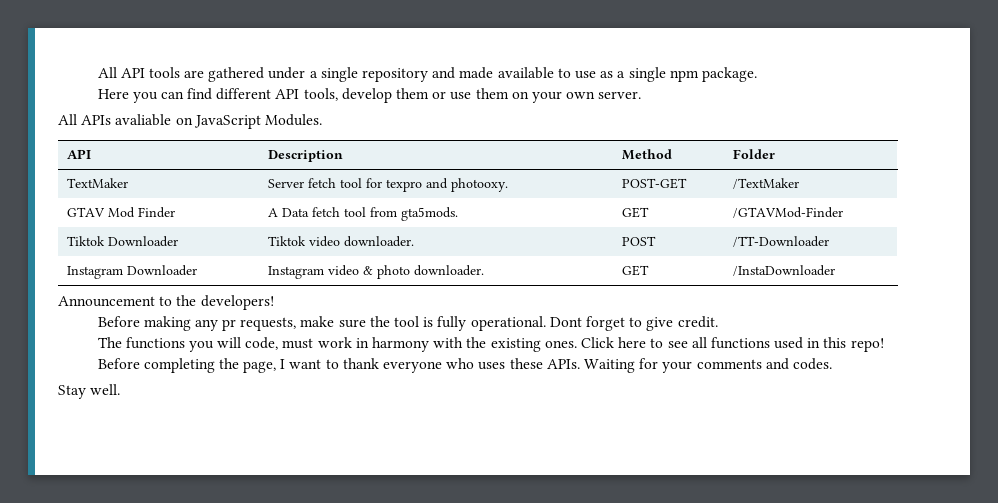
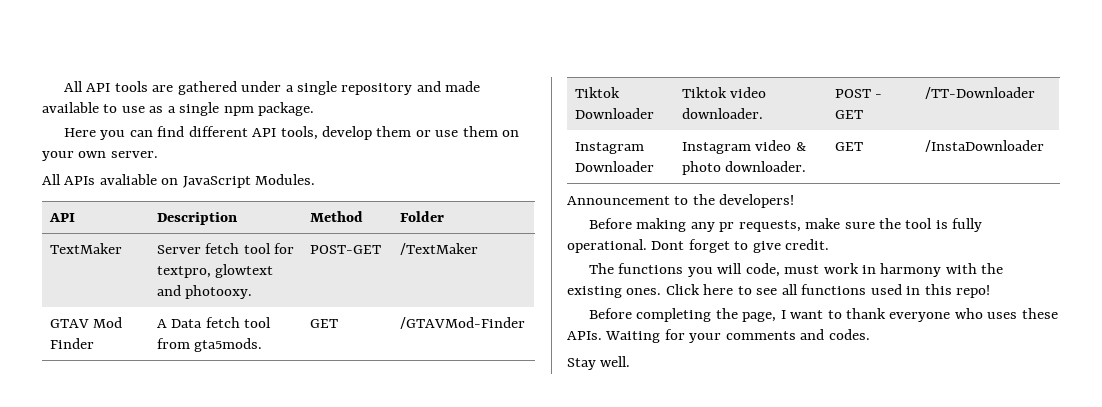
[386,179,423,192] texpro -> [156,264,274,278] textpro, glowtext
(657, 241) none -> [875,94,883,98] [834,110,863,119] - GET

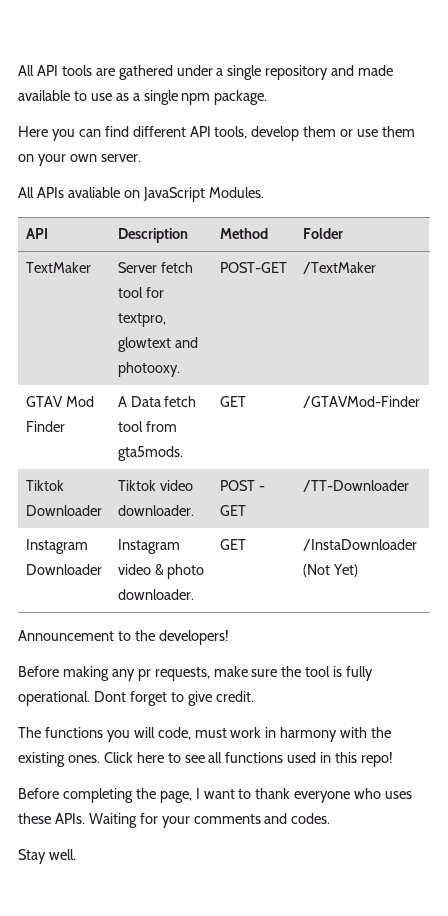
(1044, 146) none -> [302,564,358,577] (Not Yet)

